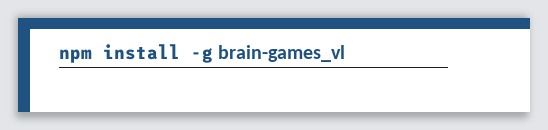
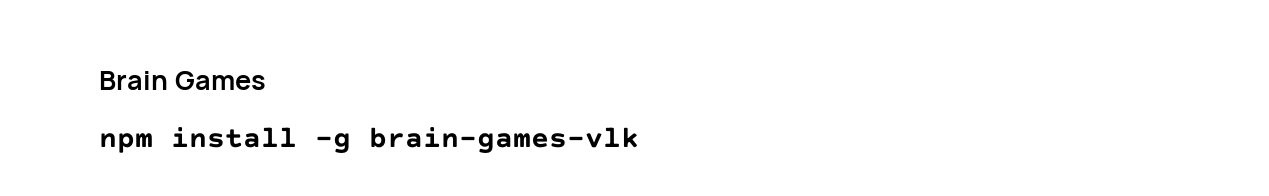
(59, 56) none -> [99,71,267,90] Brain Games //
[218,45,346,62] brain-games_vl -> [369,127,639,154] brain-games-vlk

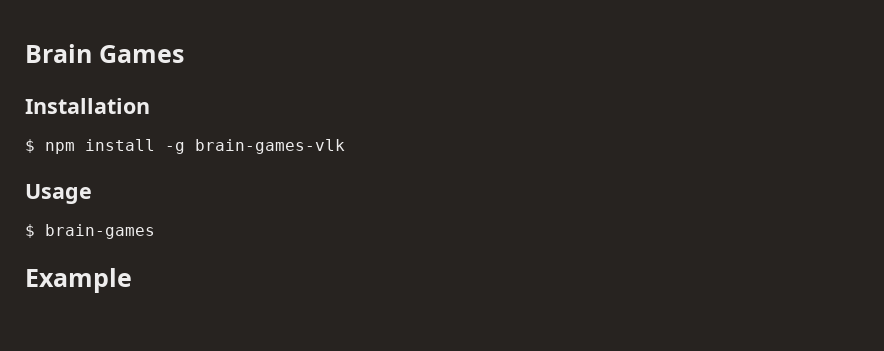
(267, 80) none -> [25,98,150,114] [25,139,35,153] Installation // $
(639, 140) none -> [25,184,92,204] [25,224,155,239] [25,268,132,293] // Usage // $ brain-games // Example

